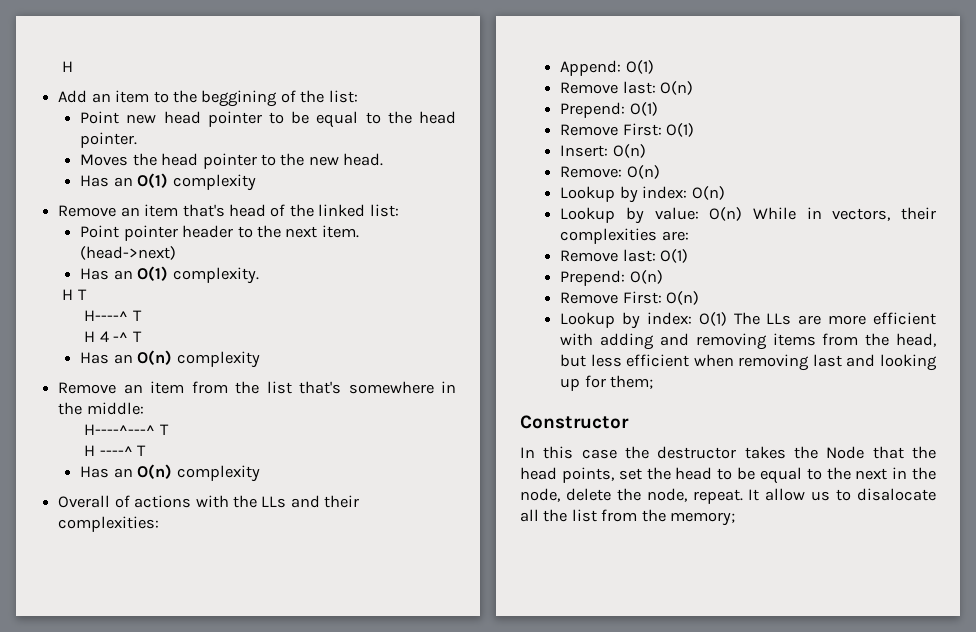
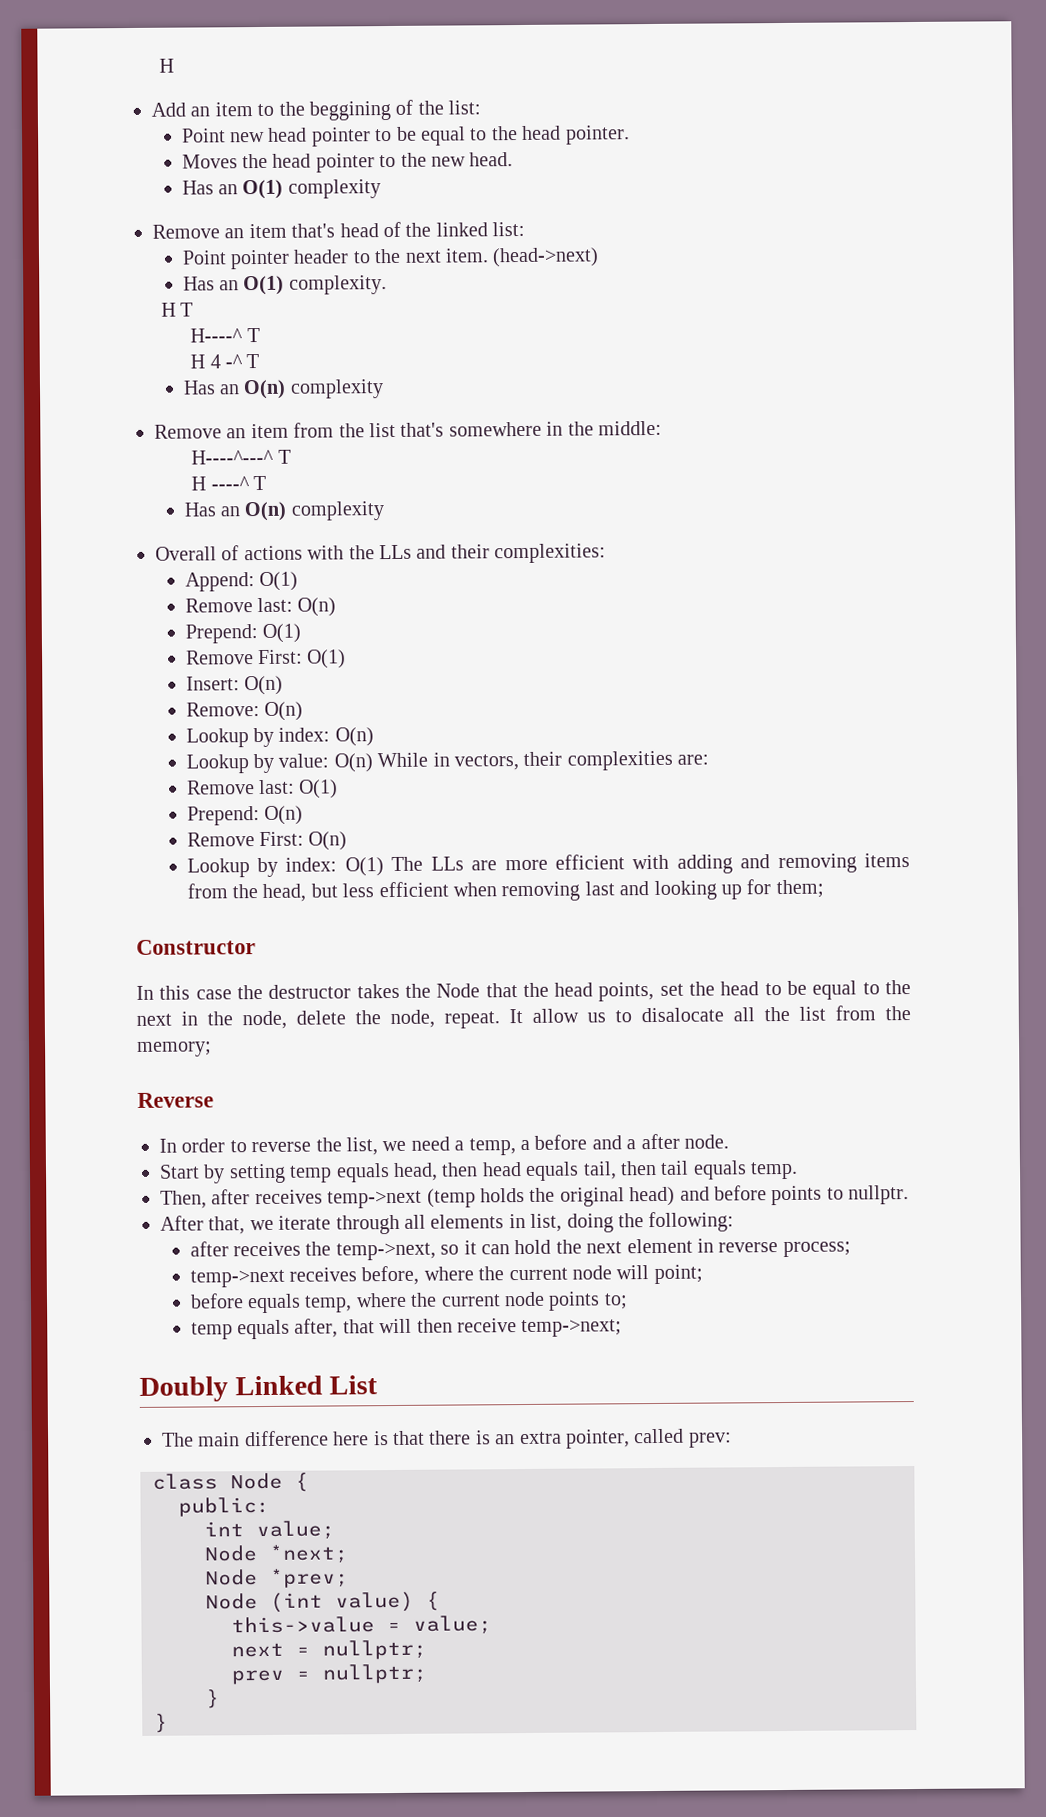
(736, 519) none -> [137,1092,214,1108] [159,1133,729,1156] [159,1160,799,1184] [160,1185,910,1209] [160,1211,735,1235] [189,1238,851,1261] [189,1264,703,1288] [189,1291,628,1314] [190,1318,623,1340] [139,1375,379,1402] [162,1428,732,1449] [152,1472,309,1492] [178,1496,270,1517] [204,1520,335,1541] [204,1544,349,1564] [205,1568,349,1588] [205,1591,440,1613] [231,1615,492,1635] [231,1639,427,1660] [231,1663,427,1685] [205,1689,220,1709] [154,1713,168,1733] // Reverse // In order to reverse the list, we need a temp, a before and a after node. // Start by setting temp equals head, then head equals tail, then tail equals temp. // Then, after receives temp->next (temp holds the original head) and before points to nullptr. // After that, we iterate through all elements in list, doing the following: // after receives the temp->next, so it can hold the next element in reverse process; // temp->next receives before, where the current node will point; // before equals temp, where the current node points to; // temp equals after, that will then receive temp->next; // Doubly Linked List // The main difference here is that there is an extra pointer, called prev: // class Node { // public: // int value; // Node *next; // Node *prev; // Node (int value) { // this->value = value; // next = nullptr; // prev = nullptr; // } // }

